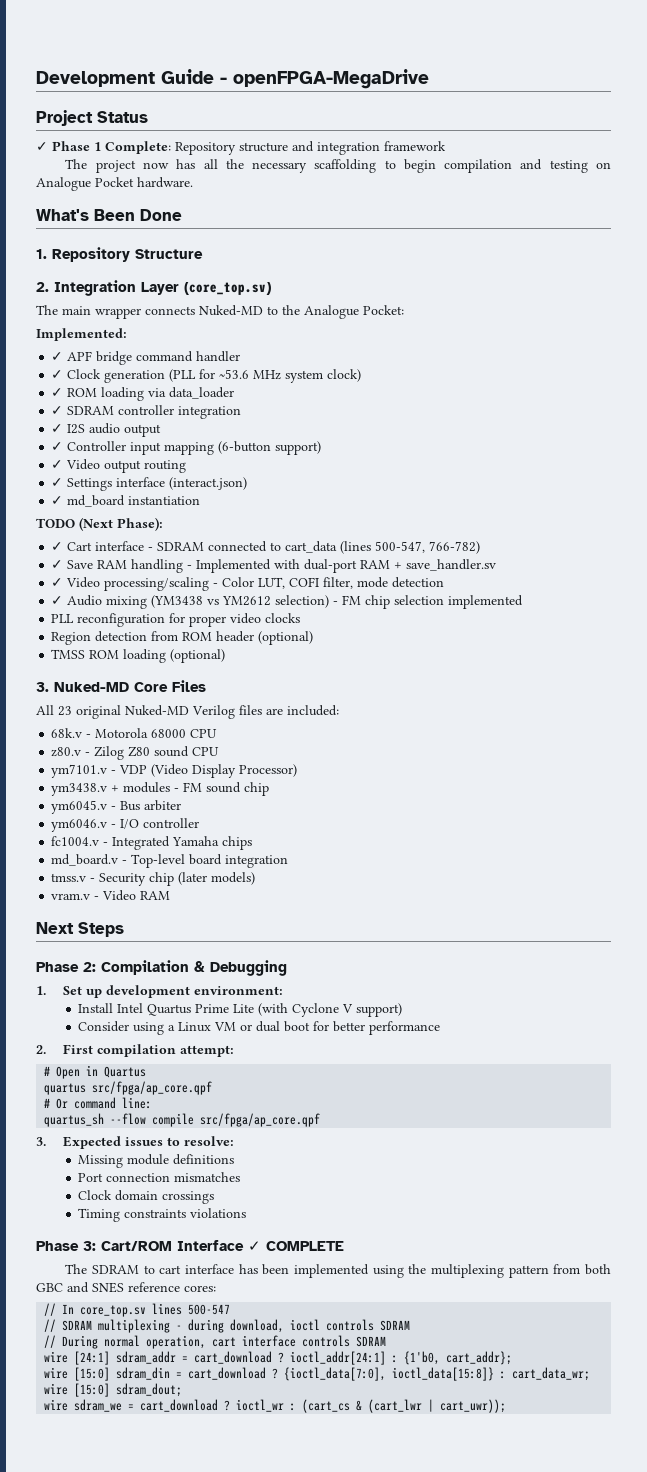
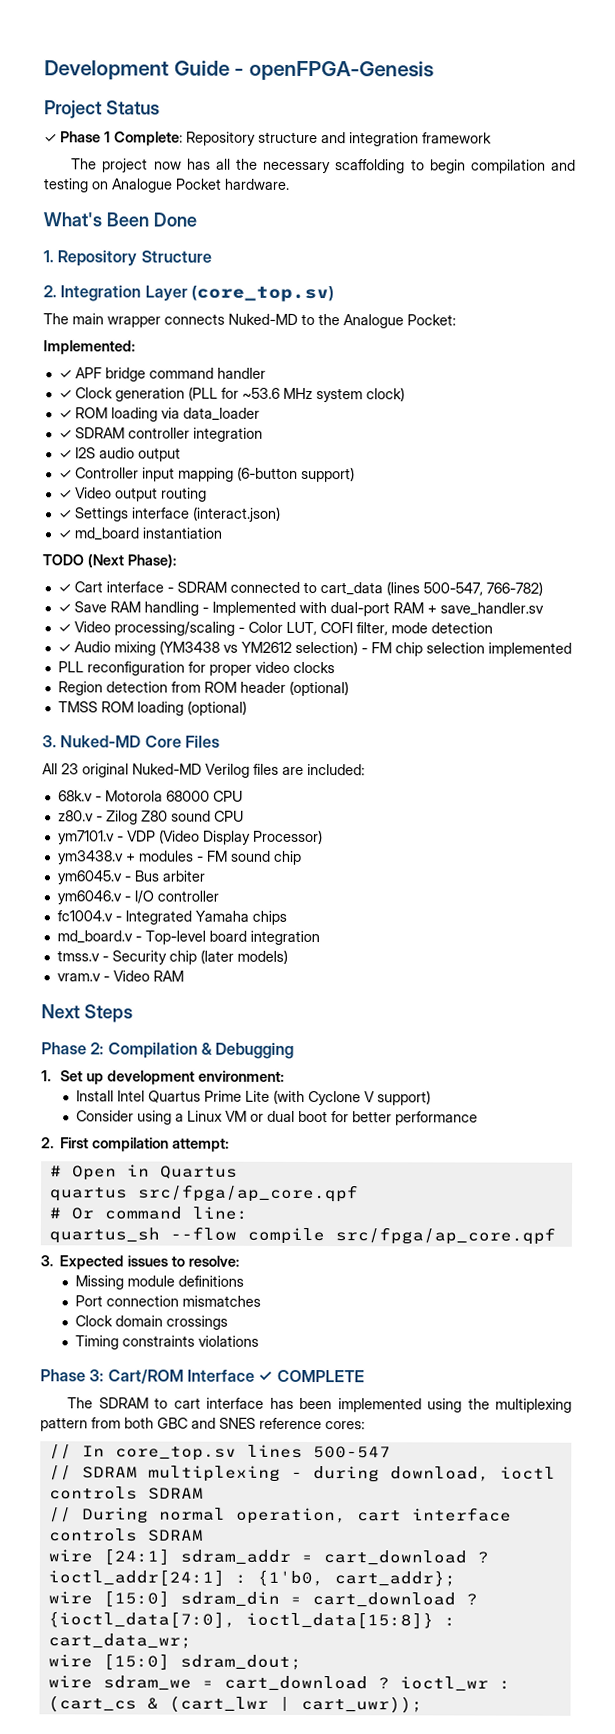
[233,69,429,89] openFPGA-MegaDrive -> [248,60,434,81] openFPGA-Genesis

